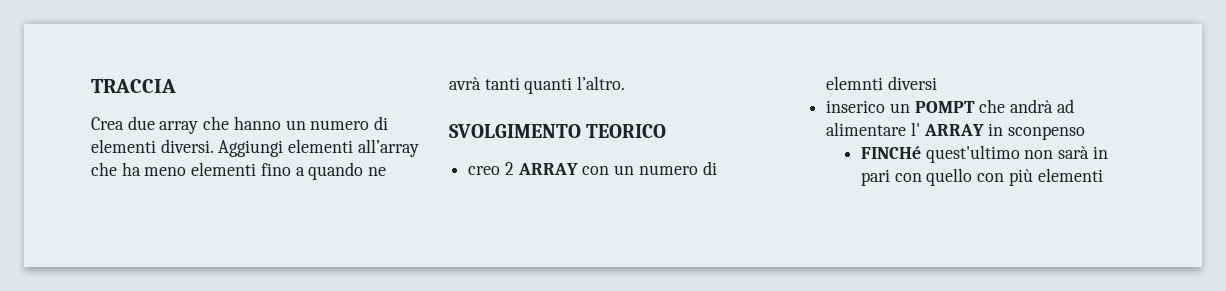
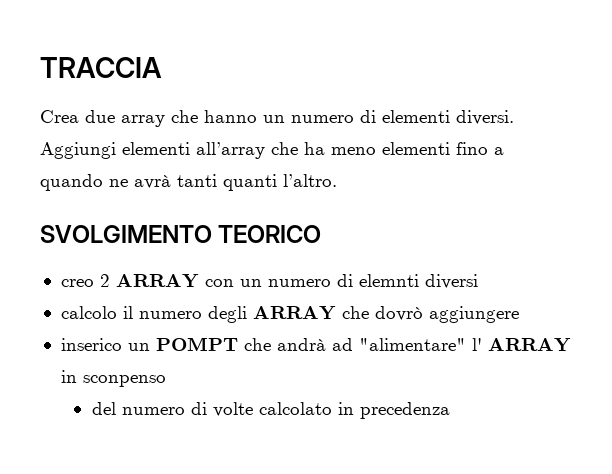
(937, 83) none -> [60,306,519,323] // calcolo il numero degli ARRAY che dovrò aggiungere
[826,122,907,136] alimentare -> [358,338,466,351] "alimentare"
[860,145,1108,163] [860,168,1103,186] FINCHé quest'ultimo non sarà in pari con quello con più elementi -> [91,402,450,419] del numero di volte calcolato in precedenza

